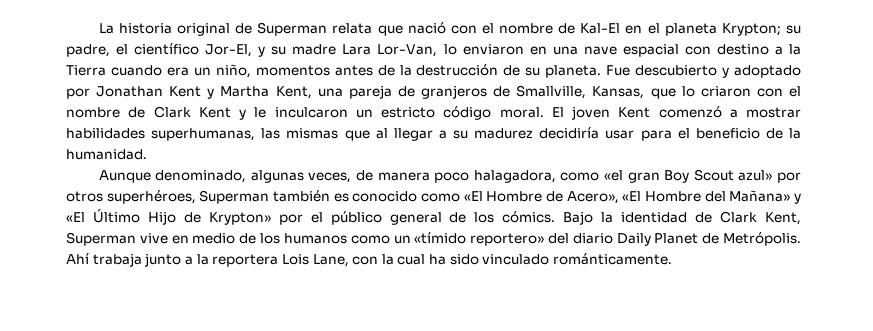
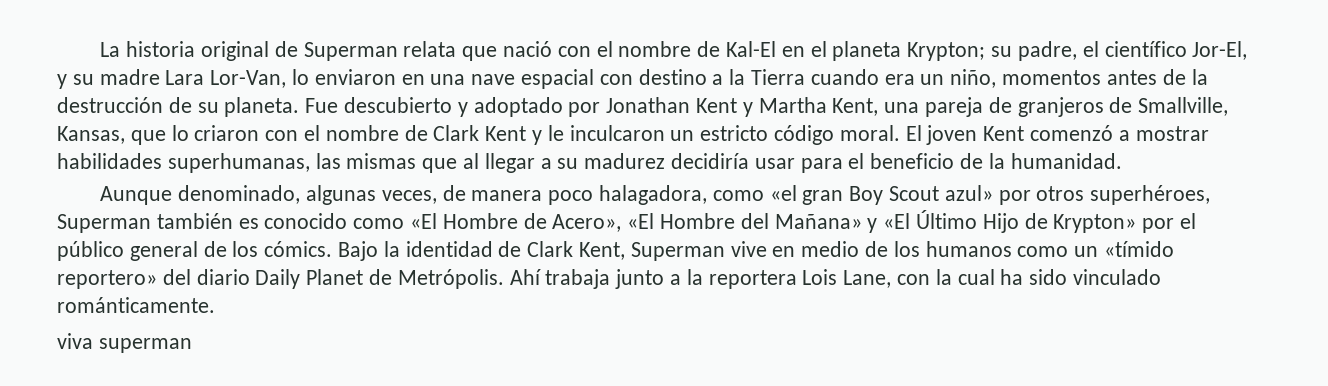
(673, 259) none -> [57,333,192,353] // viva superman

